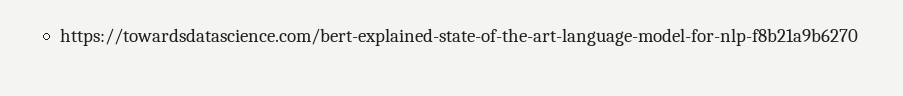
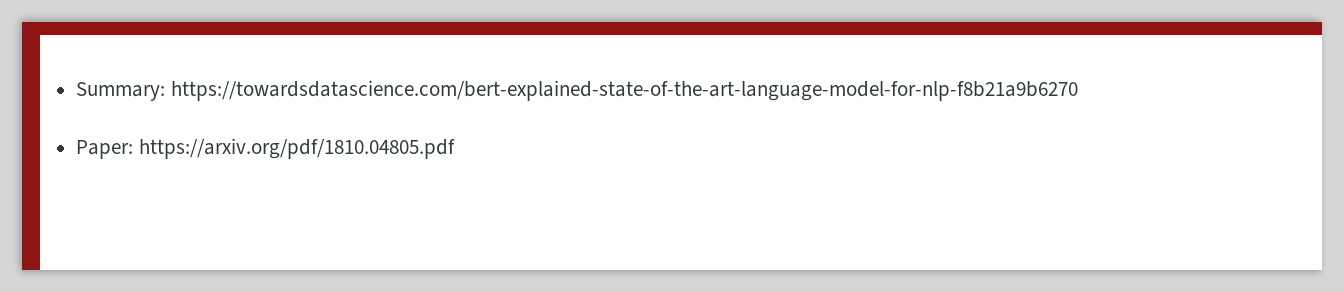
(59, 37) none -> [76,82,166,101] Summary:
(858, 37) none -> [76,138,455,159] // Paper: https://arxiv.org/pdf/1810.04805.pdf

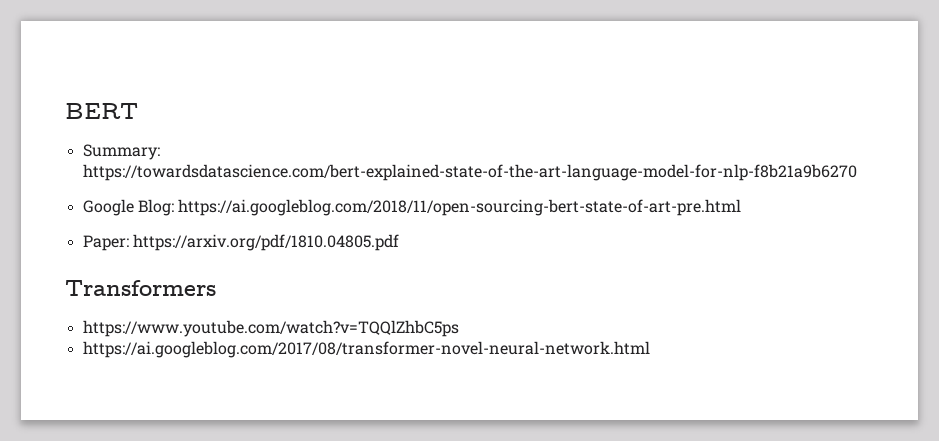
(76, 91) none -> [65,103,138,119] BERT //
(1078, 90) none -> [82,199,742,216] // Google Blog: https://ai.googleblog.com/2018/11/open-sourcing-bert-state-of-art-pre.html
(455, 148) none -> [65,280,216,296] [82,320,459,337] [82,341,650,358] // Transformers // https://www.youtube.com/watch?v=TQQlZhbC5ps // https://ai.googleblog.com/2017/08/transformer-novel-neural-network.html

